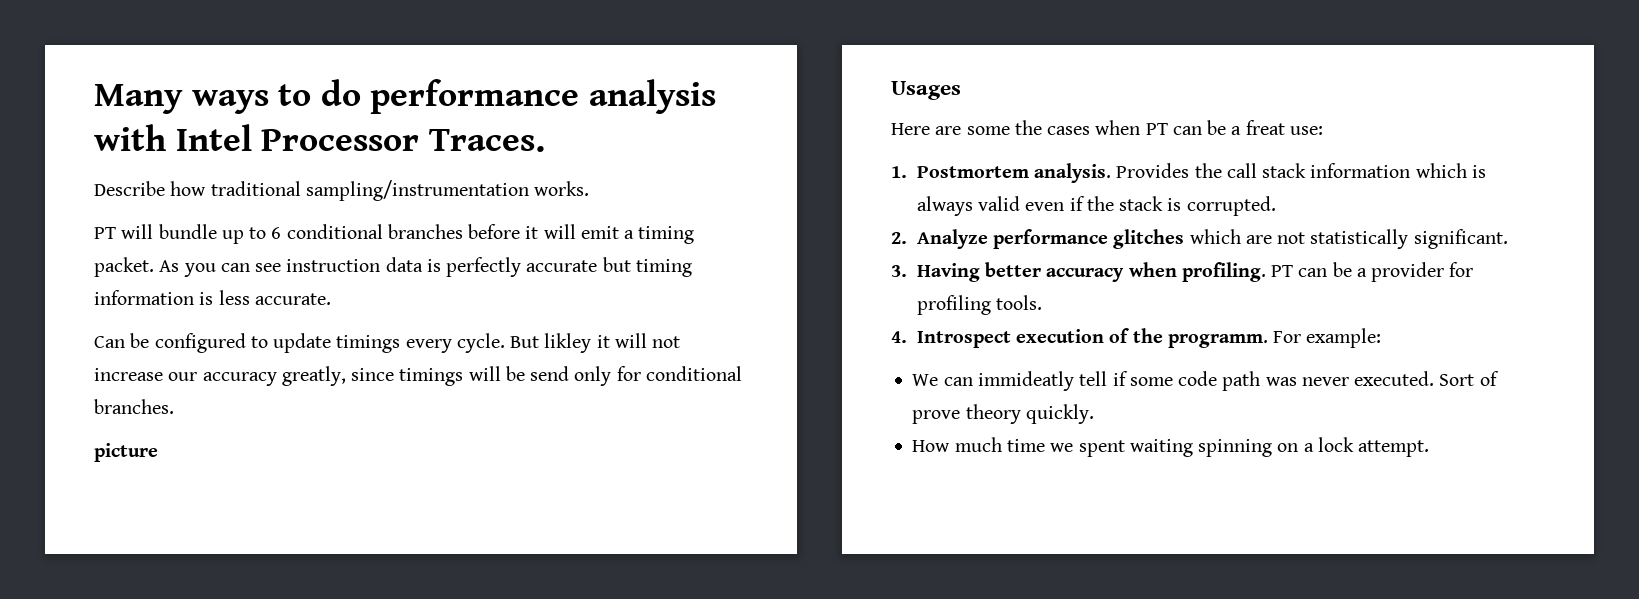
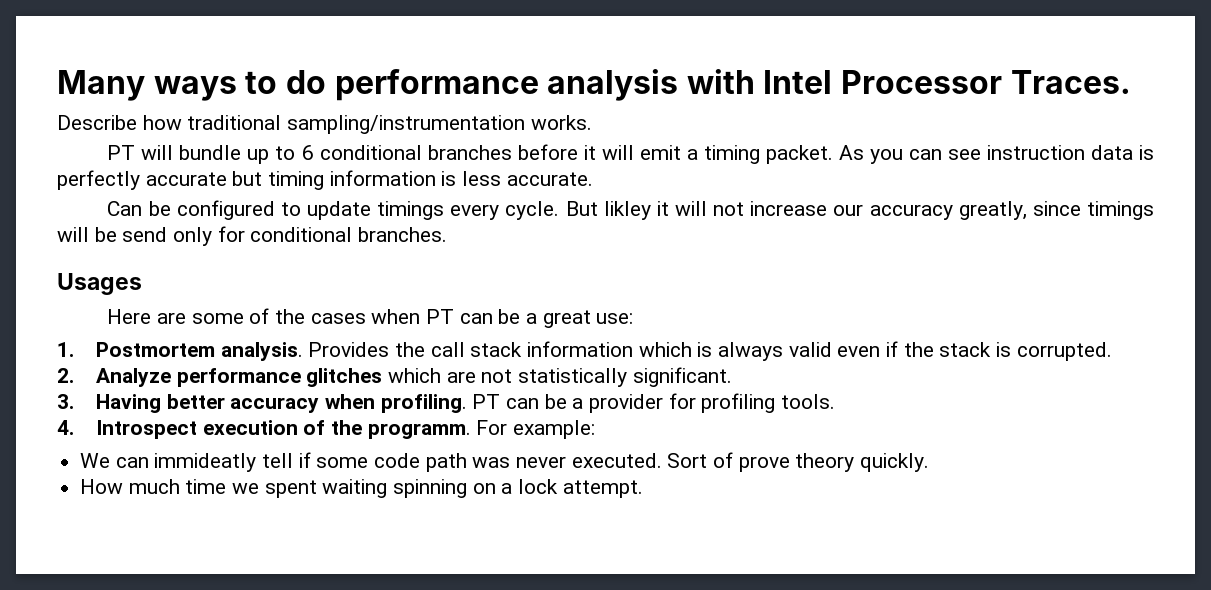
[94,443,158,462] // picture -> (448, 234) none
(1010, 130) none -> [249,308,270,324] of
[1245,120,1285,135] freat -> [542,310,591,328] great

